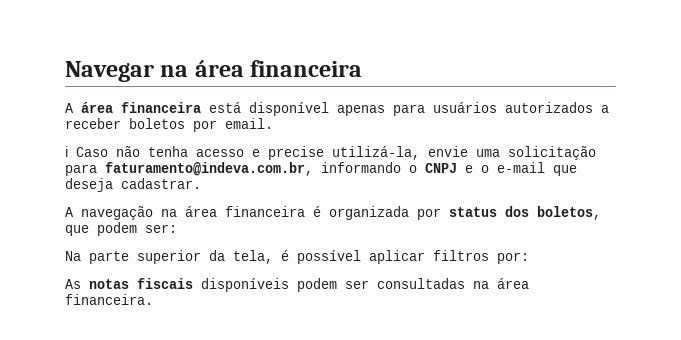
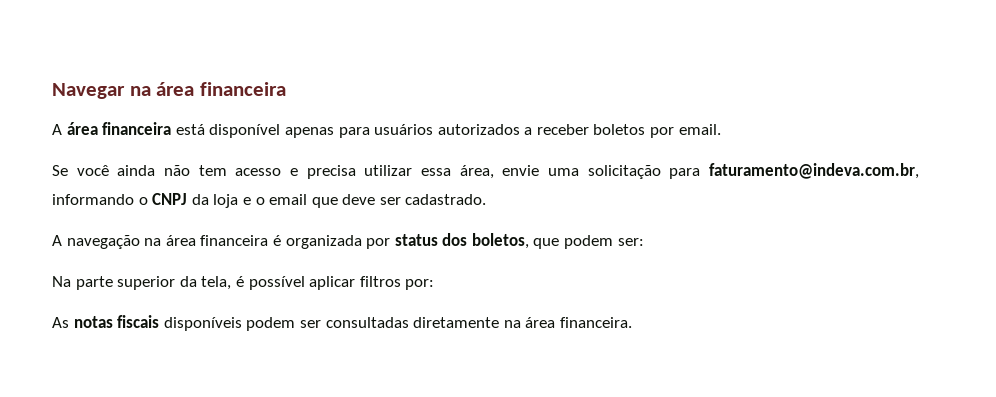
[65,146,420,160] ℹ Caso não tenha acesso e precise utilizá-la, -> [52,165,494,179] Se você ainda não tem acesso e precisa utilizar essa área,
[465,162,577,176] [65,178,201,192] e o e-mail que deseja cadastrar. -> [191,194,487,208] da loja e o email que deve ser cadastrado.
(465, 283) none -> [413,317,500,328] diretamente

